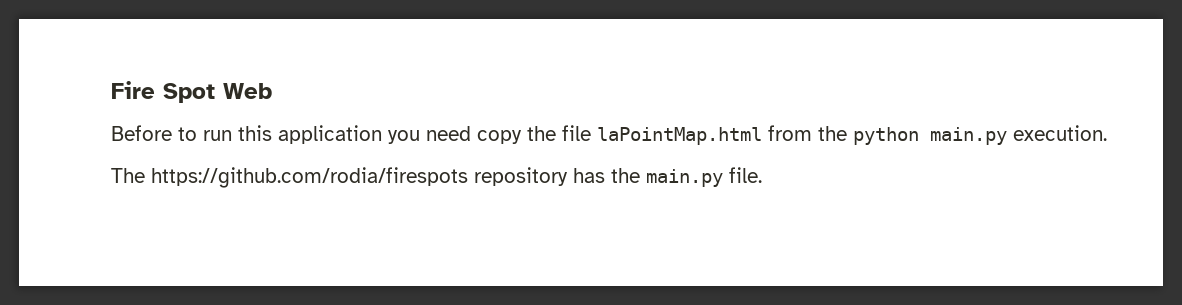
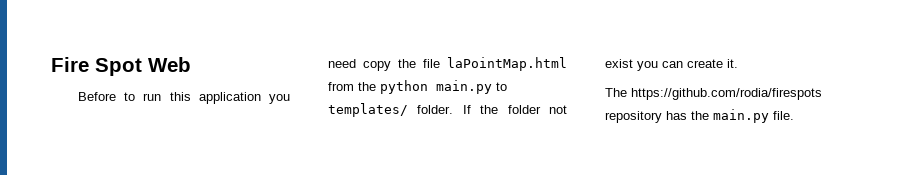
[1013,125,1107,141] execution. -> [496,82,507,91] [328,103,567,117] [605,59,738,71] to templates/ folder. If the folder not exist you can create it.

